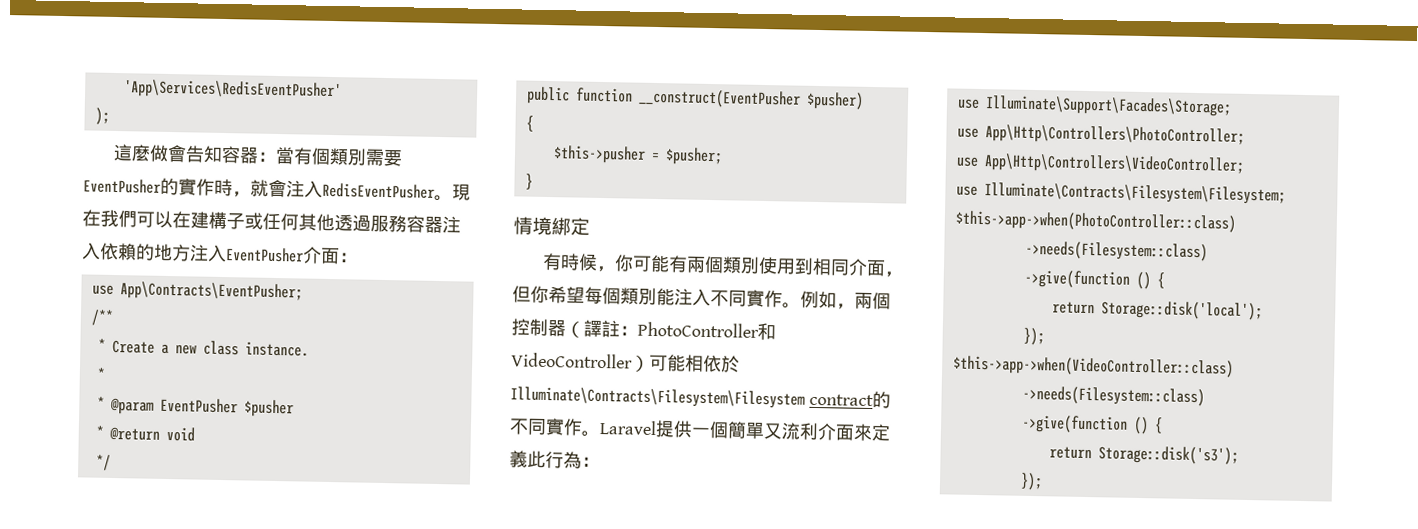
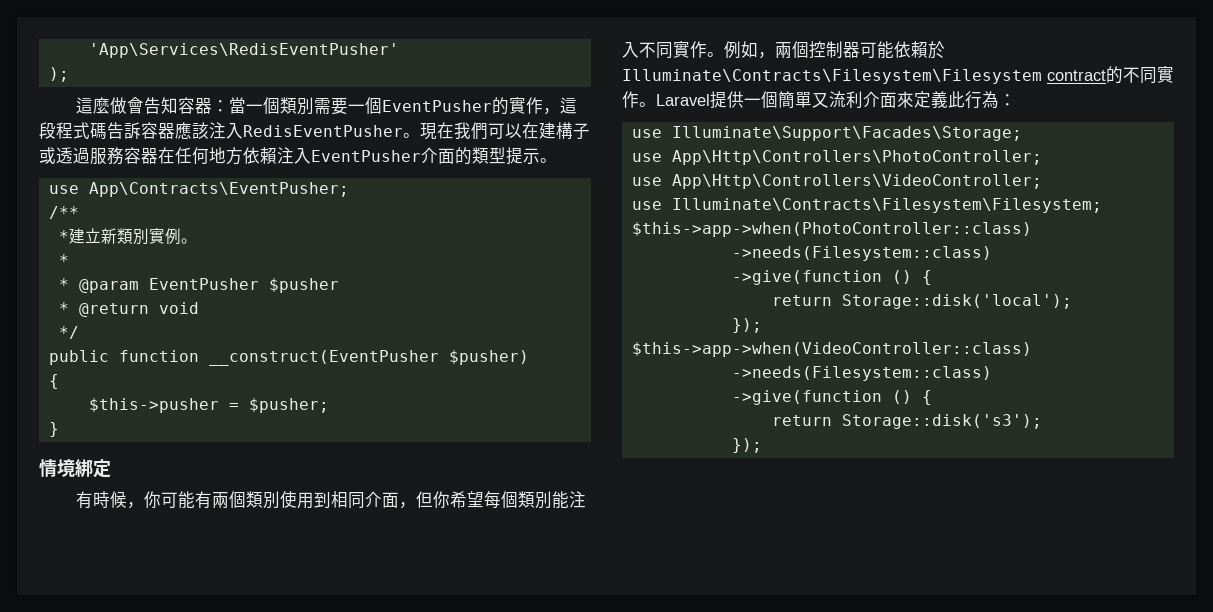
[292,147,313,165] 有 -> [245,104,263,112] 一
(403, 157) none -> [347,97,382,114] 一個
[214,178,287,198] 時，就會 -> [542,97,577,115] [39,122,209,140] ，這段程式碼告訴容器應該
[262,212,335,232] 任何其他 -> (56, 155) none
[442,216,461,234] [81,242,358,265] 注入依賴的地方注入EventPusher介面： -> [158,147,557,165] 在任何地方依賴注入EventPusher介面的類型提示。
[111,339,309,357] Create a new class instance. -> [68,228,197,245] 建立新類別實例。
[565,319,776,341] [511,352,722,373] （譯註：PhotoController和VideoController）可能相依 -> [860,41,928,59] 可能依賴

